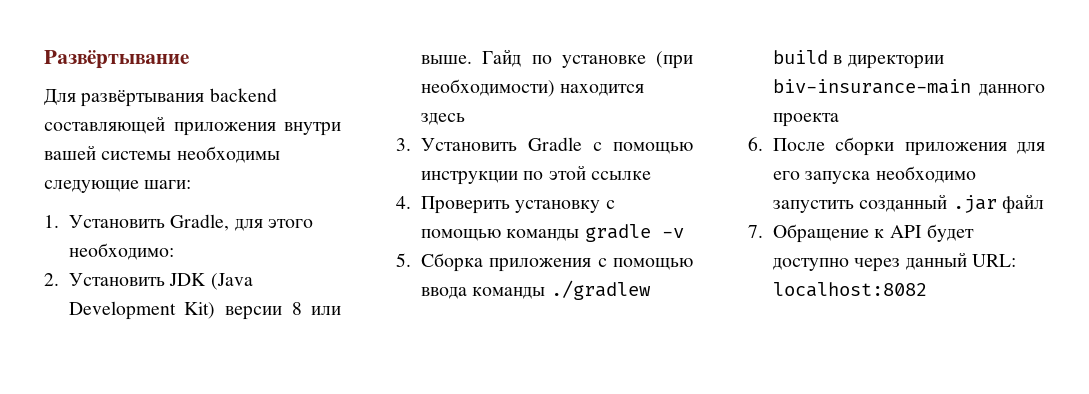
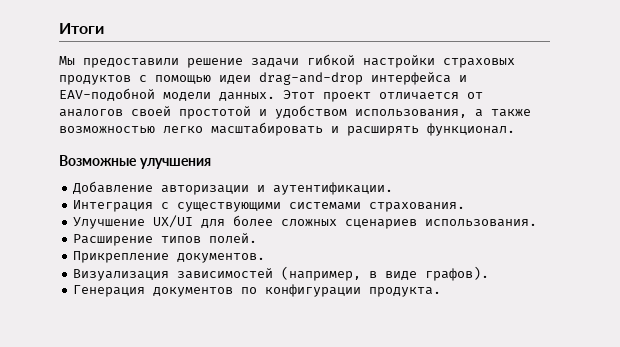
[44,50,189,69] [44,88,277,107] [44,116,341,136] [44,145,280,163] [44,180,192,193] [44,214,313,231] [68,243,174,260] [44,273,253,290] [68,301,341,320] [420,49,693,69] [420,79,645,97] [420,113,465,125] [396,137,693,154] [420,165,651,185] [396,196,615,214] [420,224,684,242] [396,253,693,272] [420,280,651,300] [772,50,944,69] [772,79,1045,96] [772,113,839,127] [748,137,1045,156] [772,166,976,184] [772,194,1044,214] [748,224,974,243] [772,252,1016,272] [772,282,927,297] Развёртывание // Для развёртывания backend составляющей приложения внутри вашей системы необходимы следующие шаги: // 1. Установить Gradle, для этого необходимо: // 2. Установить JDK (Java Development Kit) версии 8 или выше. Гайд по установке (при необходимости) находится здесь // 3. Установить Gradle с помощью инструкции по этой ссылке // 4. Проверить установку с помощью команды gradle -v // 5. Сборка приложения с помощью ввода команды ./gradlew build в директории biv-insurance-main данного проекта // 6. После сборки приложения для его запуска необходимо запустить созданный .jar файл // 7. Обращение к API будет доступно через данный URL: localhost:8082 -> [59,23,104,34] [59,54,515,68] [59,72,467,85] [59,88,483,102] [59,105,531,119] [59,122,515,136] [59,155,211,169] [73,181,394,195] [73,200,466,212] [73,215,538,229] [73,233,258,246] [73,251,266,263] [73,266,490,281] [73,284,442,297] Итоги // Мы предоставили решение задачи гибкой настройки страховых продуктов с помощью идеи drag-and-drop интерфейса и EAV-подобной модели данных. Этот проект отличается от аналогов своей простотой и удобством использования, а также возможностью легко масштабировать и расширять функционал. // Возможные улучшения // Добавление авторизации и аутентификации. // Интеграция с существующими системами страхования. // Улучшение UX/UI для более сложных сценариев использования. // Расширение типов полей. // Прикрепление документов. // Визуализация зависимостей (например, в виде графов). // Генерация документов по конфигурации продукта.

